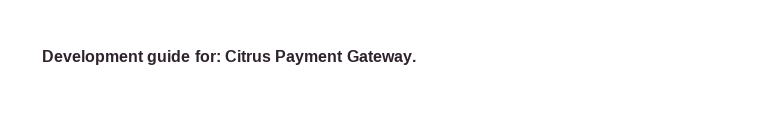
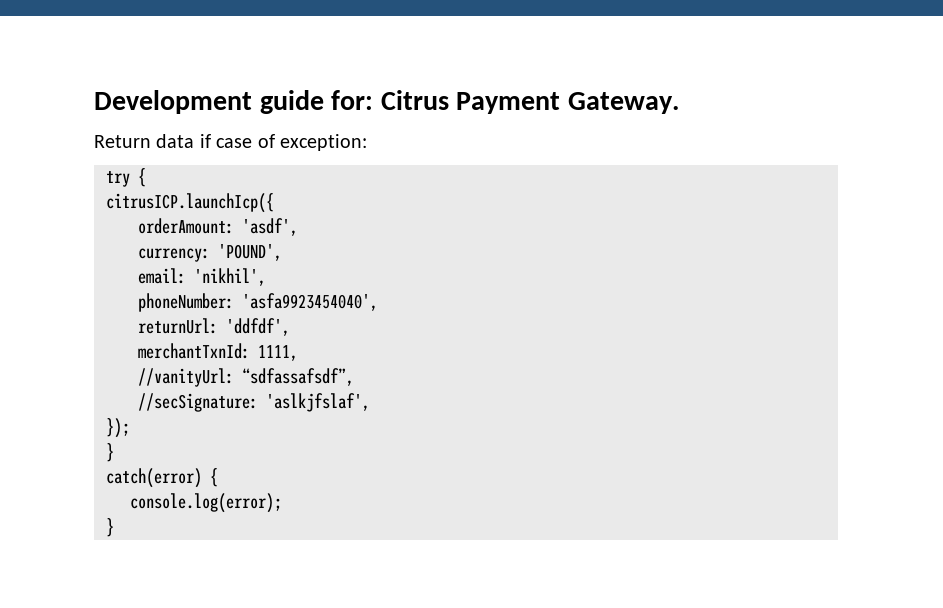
(416, 57) none -> [94,134,367,151] [106,168,146,187] [106,193,274,213] [138,218,298,236] [138,244,282,262] [138,268,266,286] [138,293,378,312] [138,318,290,336] [138,343,298,361] [138,368,354,387] [138,393,370,412] [106,418,130,438] [106,443,114,462] [106,468,218,488] [130,493,282,513] [106,518,114,537] // Return data if case of exception: // try { // citrusICP.launchIcp({ // orderAmount: 'asdf', // currency: 'POUND', // email: 'nikhil', // phoneNumber: 'asfa9923454040', // returnUrl: 'ddfdf', // merchantTxnId: 1111, // //vanityUrl: “sdfassafsdf”, // //secSignature: 'aslkjfslaf', // }); // } // catch(error) { // console.log(error); // }

